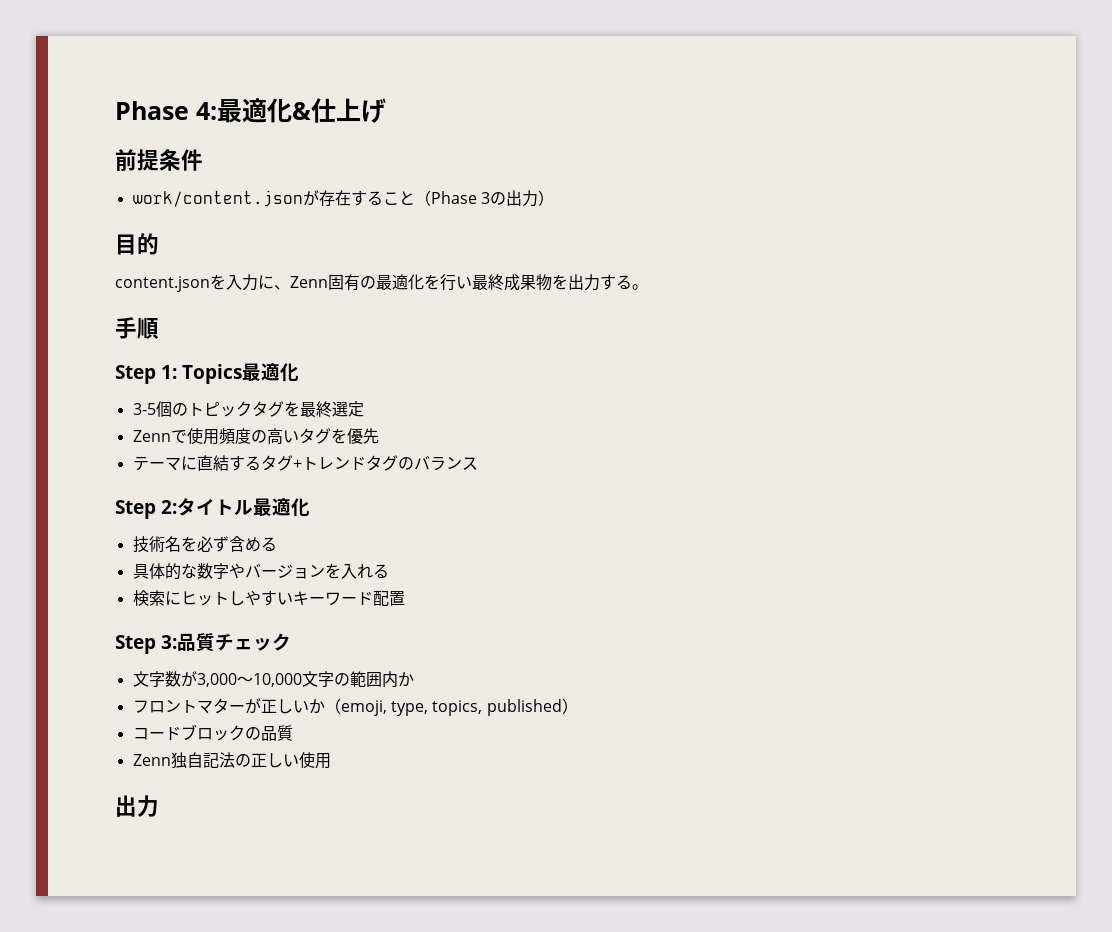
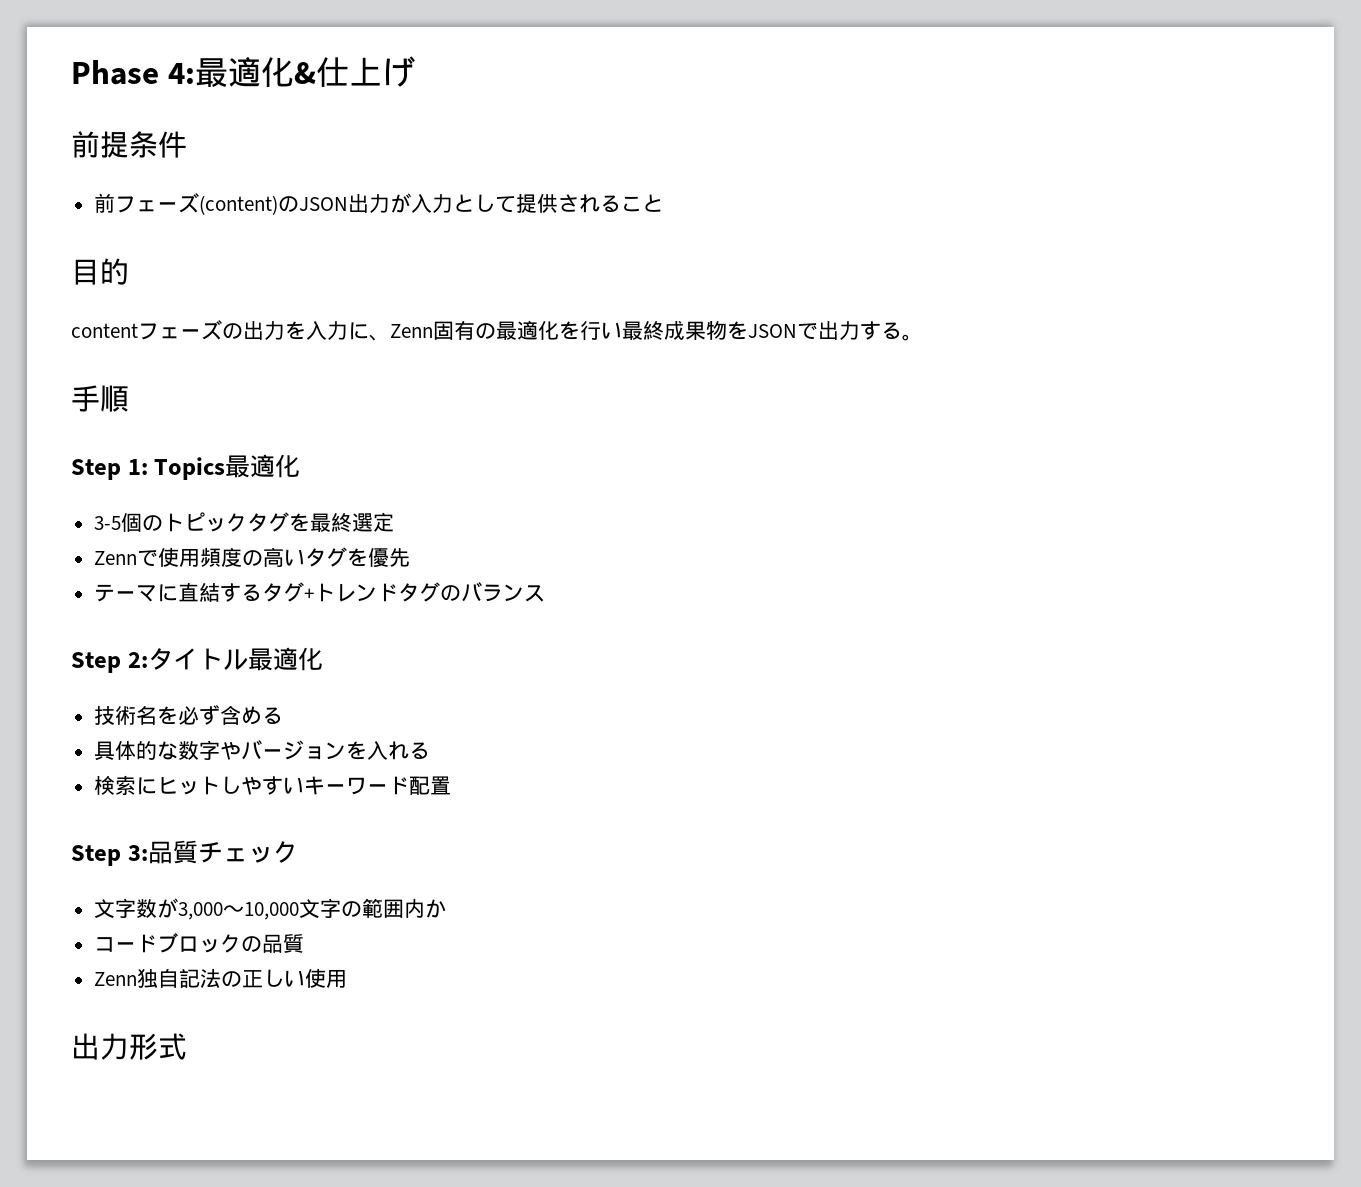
[132,190,554,207] [115,233,159,255] [115,276,210,292] work/content.jsonが存在すること（Phase 3の出力） // 目的 // content.json -> [94,193,664,215] [71,258,129,285] [71,320,285,340] 前フェーズ(content)のJSON出力が入力として提供されること // 目的 // contentフェーズの出力
(568, 282) none -> [748,323,818,340] JSONで
[132,698,578,716] // フロントマターが正しいか（emoji, type, topics, published） -> (447, 908) none
(159, 806) none -> [129,1033,187,1060] 形式

